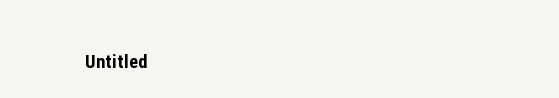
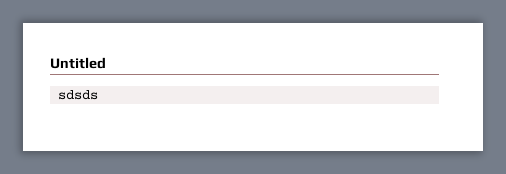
(148, 61) none -> [57,90,98,100] // sdsds

